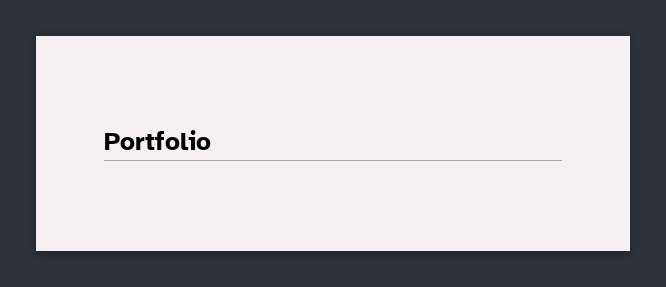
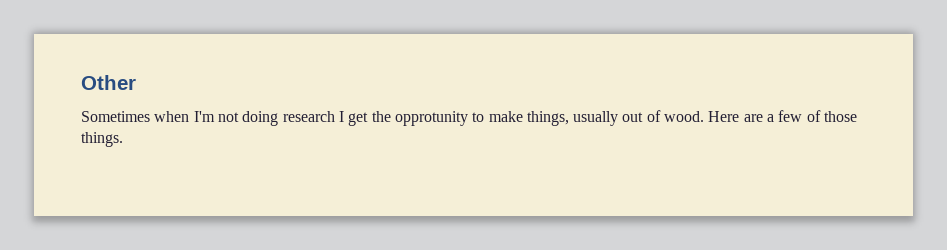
[104,130,211,150] Portfolio -> [81,75,136,90] [81,110,858,126] [81,132,123,147] Other // Sometimes when I'm not doing research I get the opprotunity to make things, usually out of wood. Here are a few of those things.

